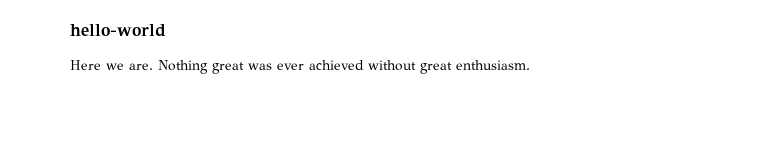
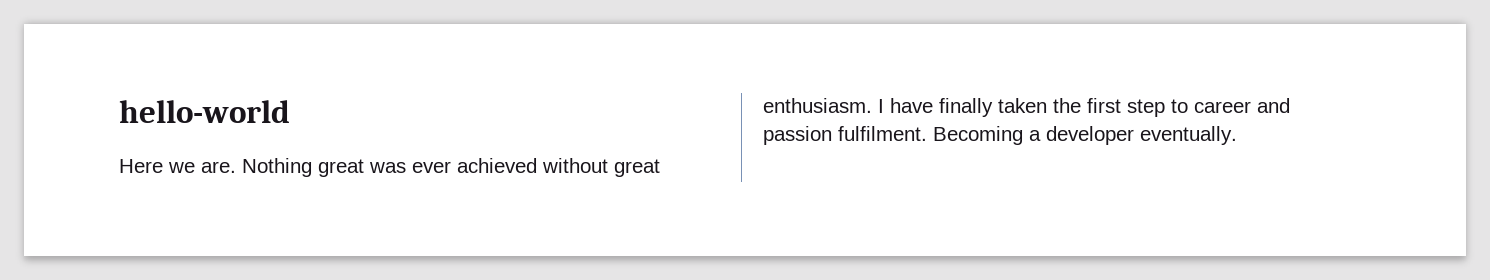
(530, 65) none -> [878,98,1290,117] [763,126,1237,145] I have finally taken the first step to career and passion fulfilment. Becoming a developer eventually.

